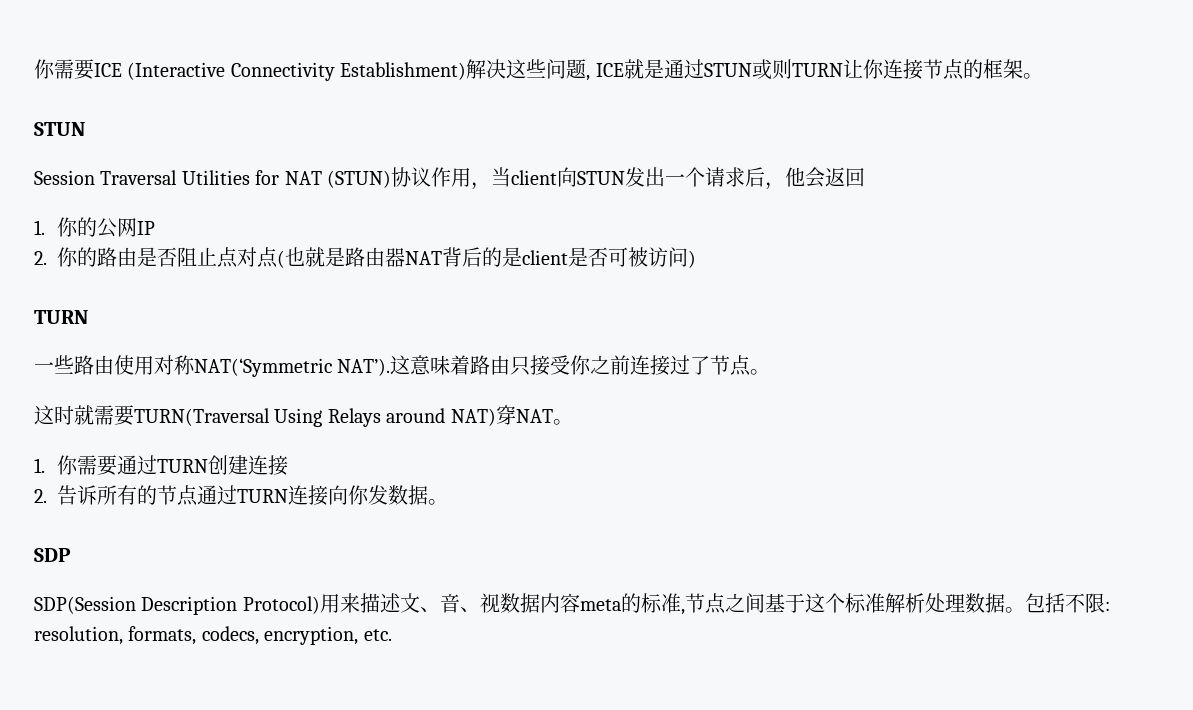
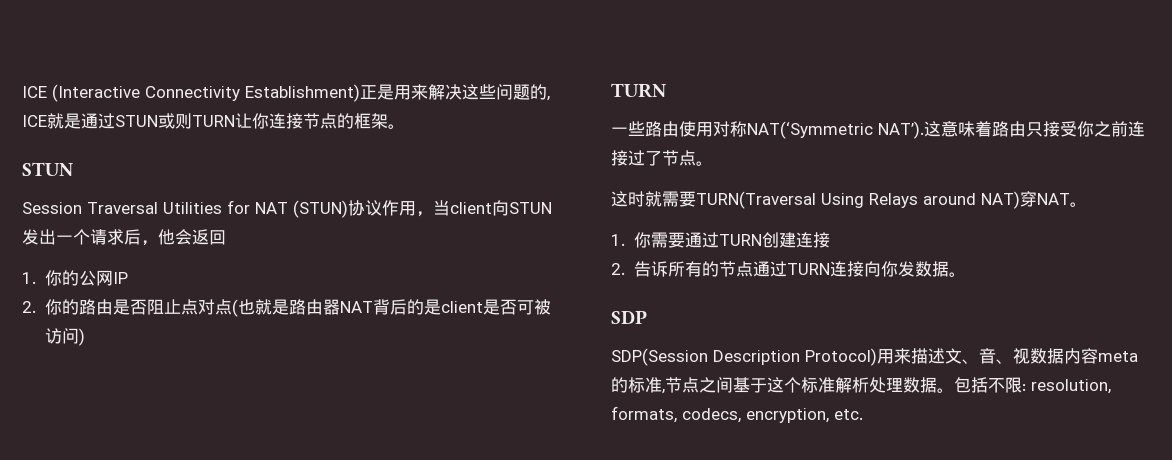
[34,59,94,80] 你需要 -> (22, 92) none
(467, 71) none -> [360,84,428,100] 正是用来
(587, 69) none -> [530,84,547,100] 的

